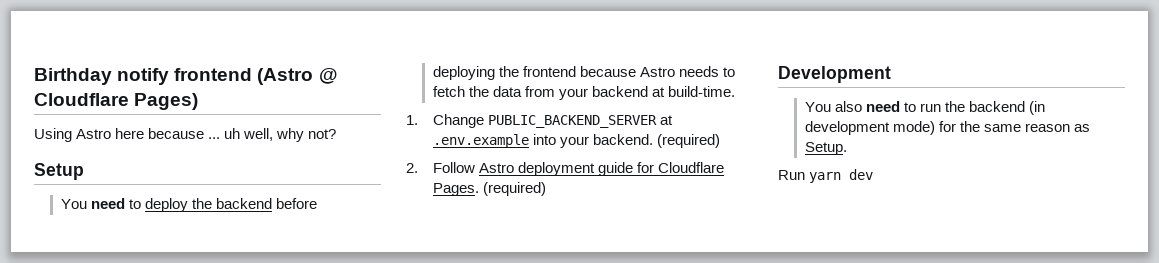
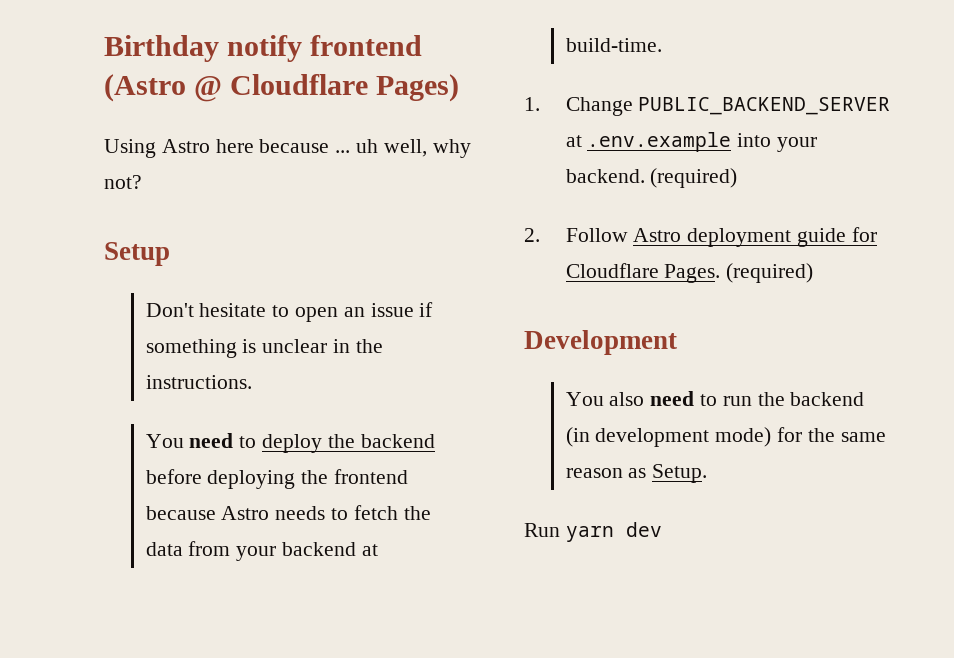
(84, 171) none -> [145,302,434,322] [145,339,383,358] [145,375,252,389] // Don't hesitate to open an issue if something is unclear in the instructions.

